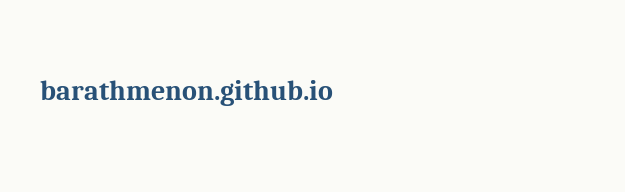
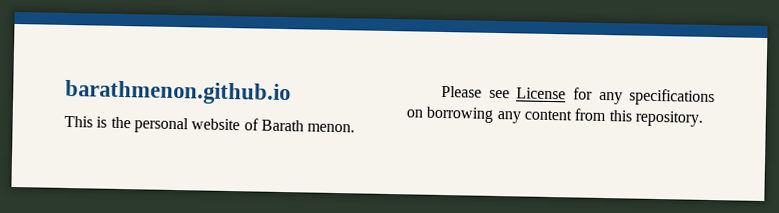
(333, 93) none -> [64,115,356,134] [441,85,715,107] [406,106,703,127] // This is the personal website of Barath menon. // Please see License for any specifications on borrowing any content from this repository.

